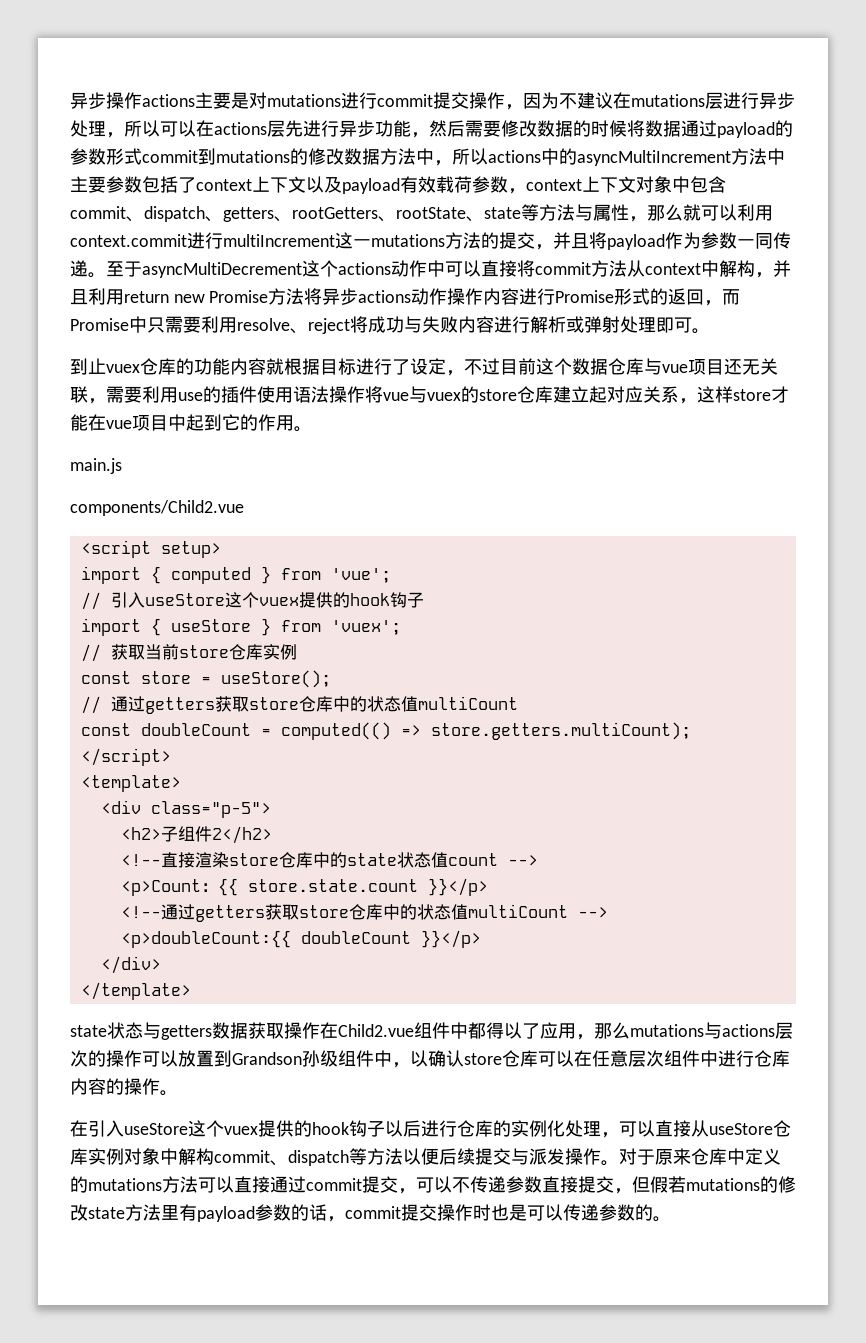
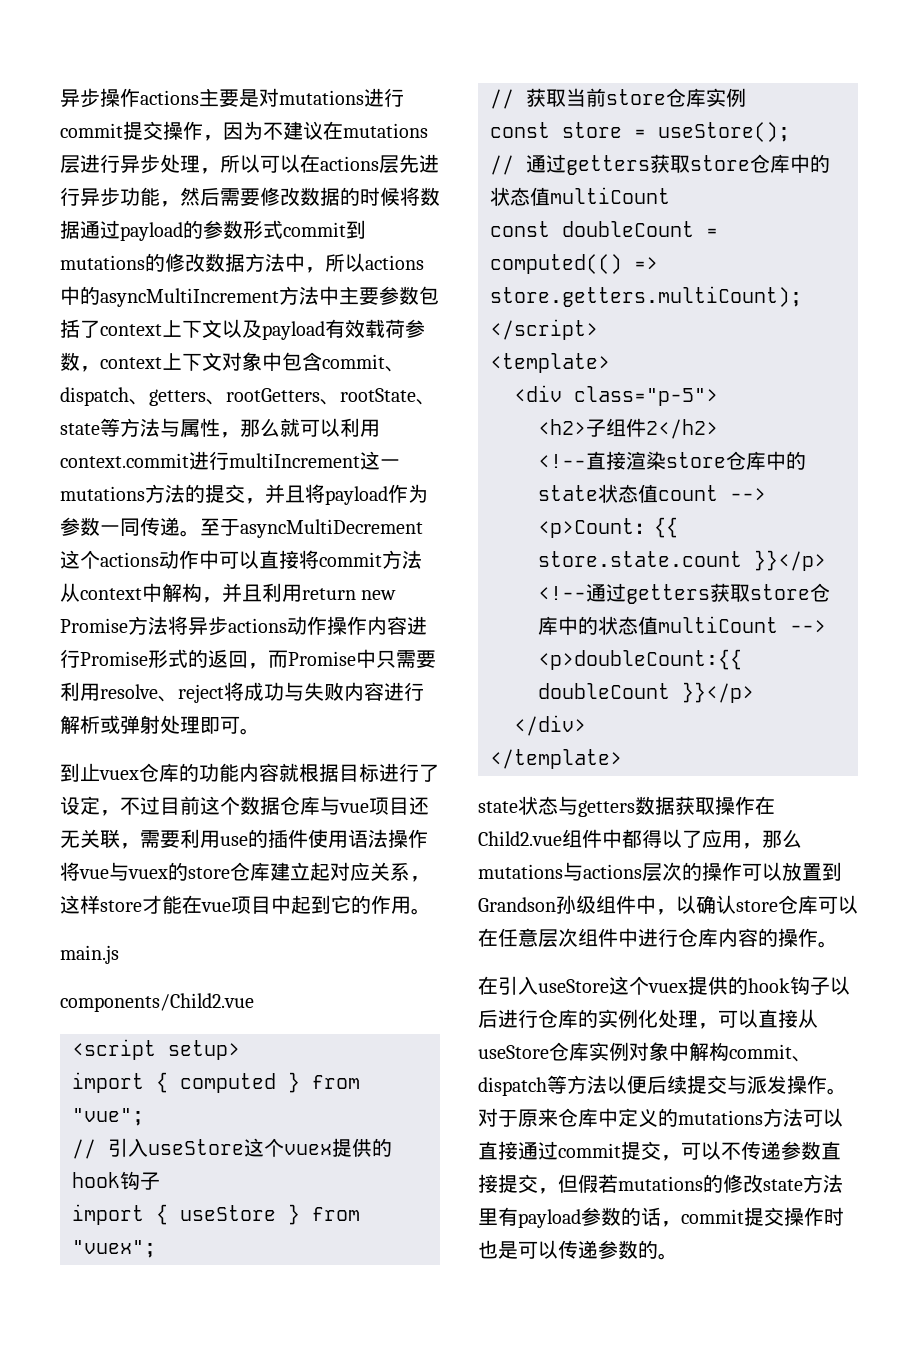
[330,568,391,583] 'vue'; -> [72,1108,144,1126] "vue";
[330,620,401,635] 'vuex'; -> [72,1240,156,1258] "vuex";

